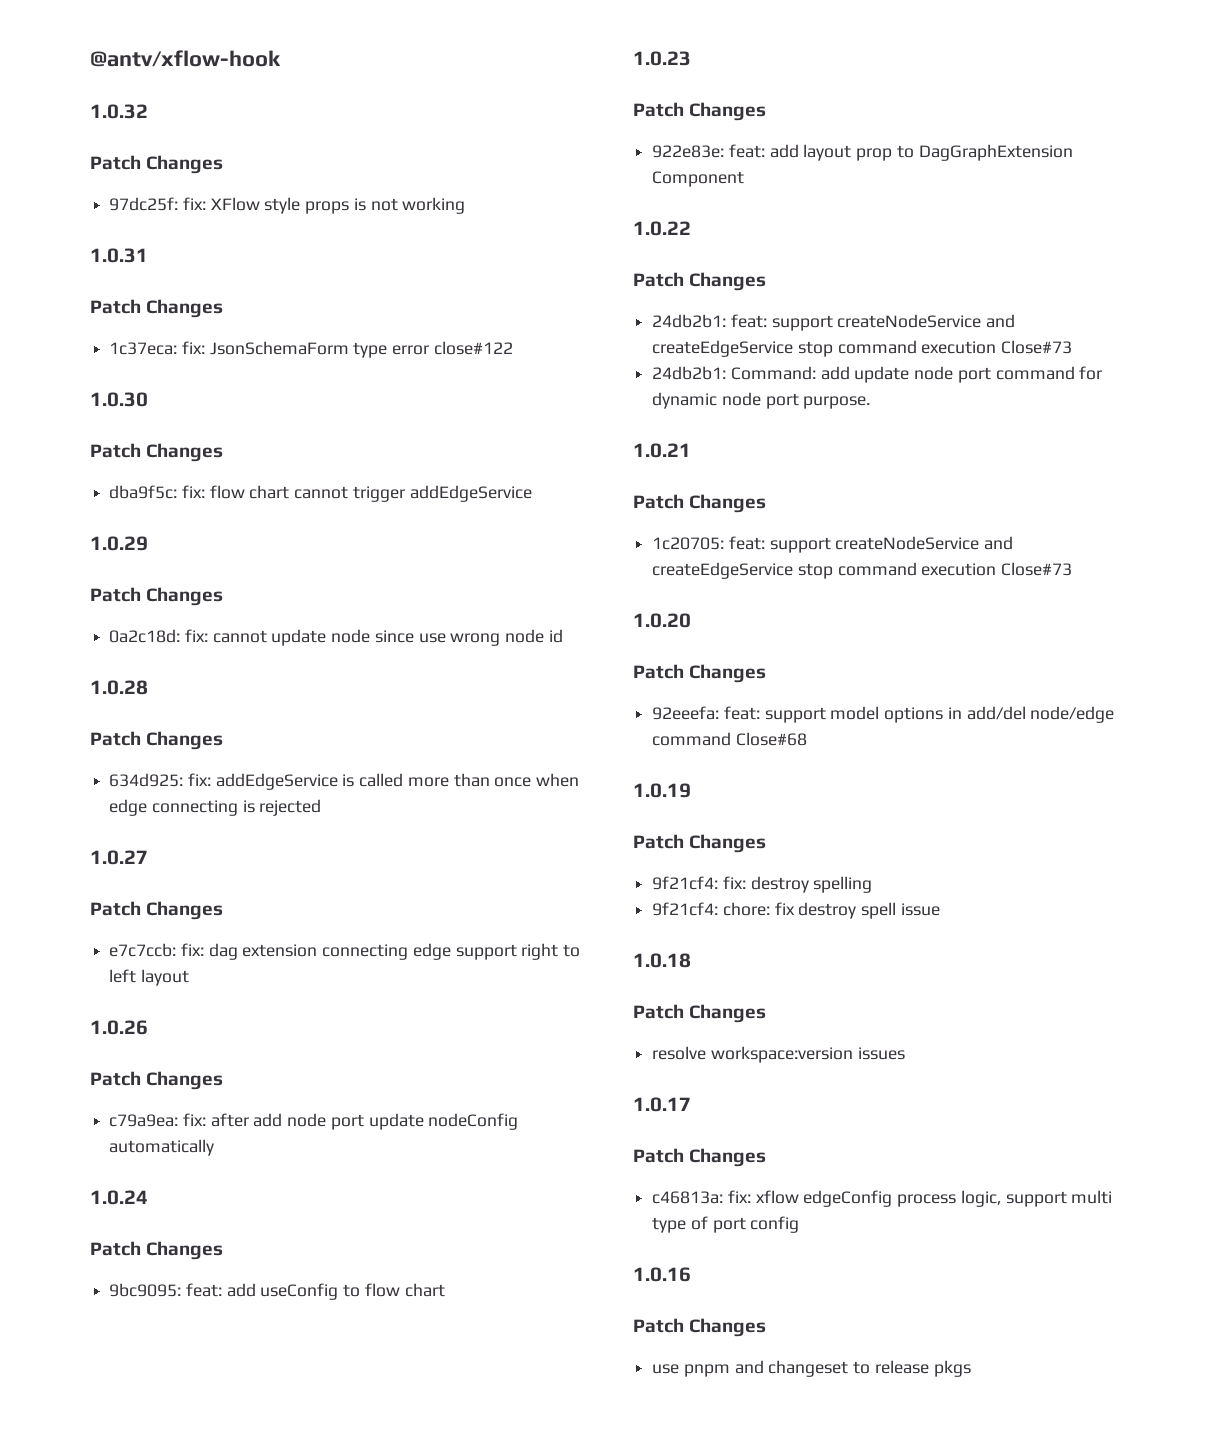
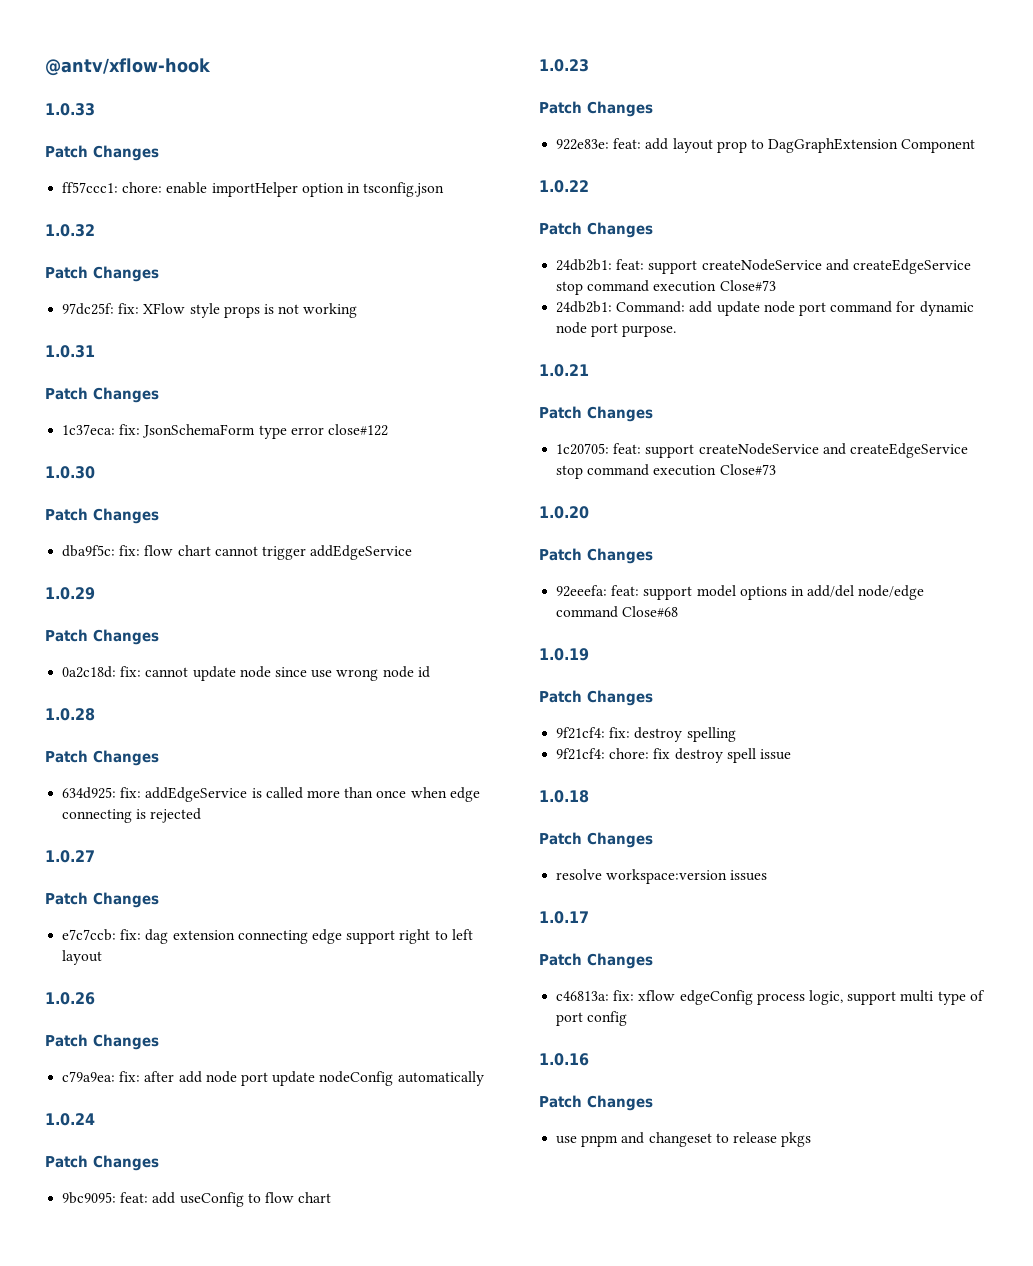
(281, 58) none -> [45,103,95,116] [45,145,159,161] [62,182,445,197] // 1.0.33 // Patch Changes // ff57ccc1: chore: enable importHelper option in tsconfig.json

